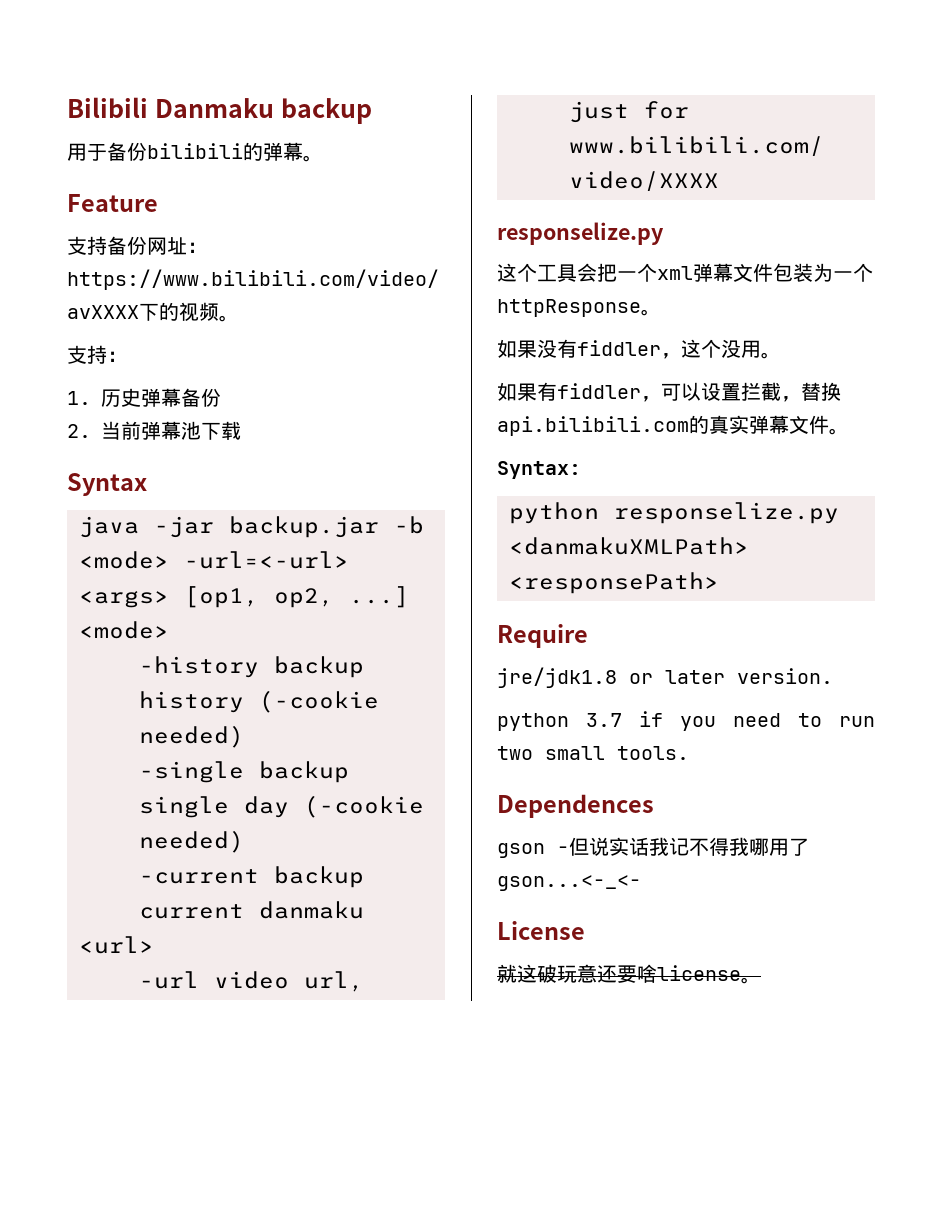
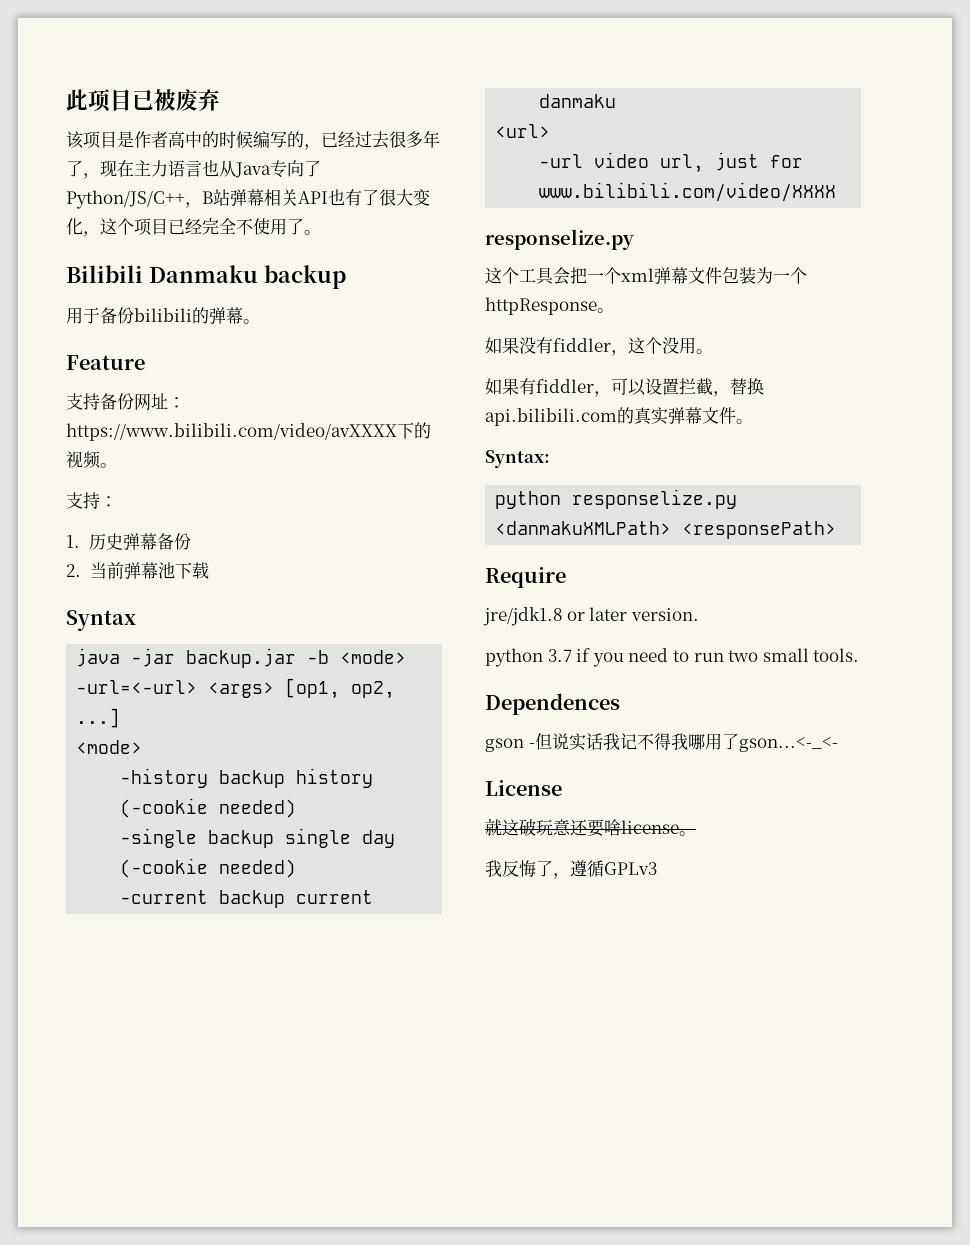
(67, 107) none -> [66,89,220,112] [66,130,440,150] [66,160,321,179] [66,189,430,209] [66,218,321,237] 此项目已被废弃 // 该项目是作者高中的时候编写的，已经过去很多年了，现在主力语言也从Java专向了Python/JS/C++，B站弹幕相关API也有了很大变化，这个项目已经完全不使用了。 //
(761, 980) none -> [485,860,657,879] // 我反悔了，遵循GPLv3

